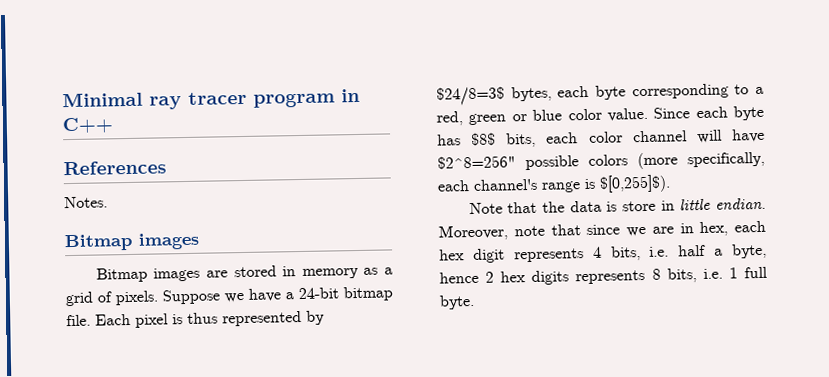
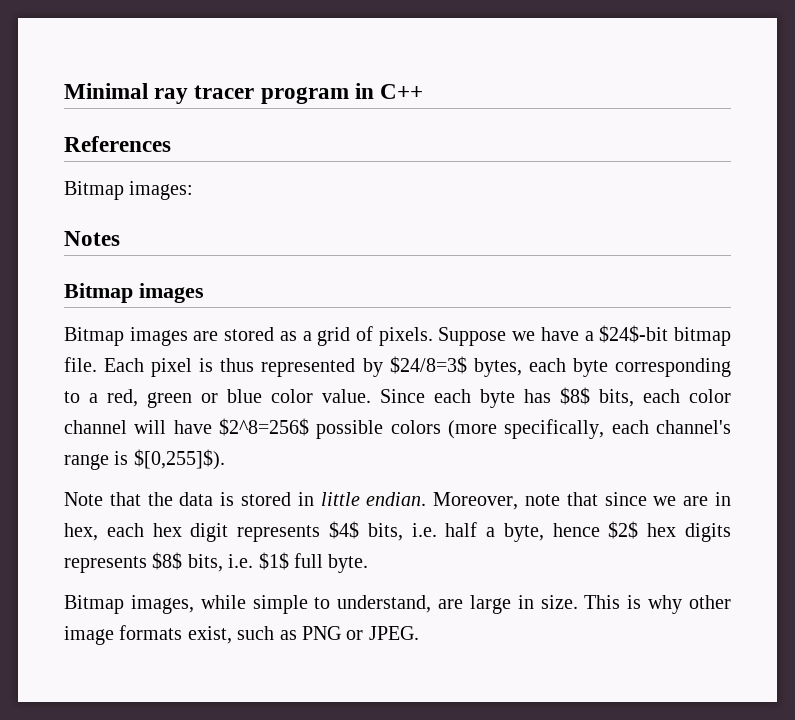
[64,196,108,209] Notes. -> [64,181,194,200] [64,231,120,246] Bitmap images: // Notes
[282,266,359,279] in memory -> (275, 334) none
[298,287,339,300] 24-bit -> [599,325,669,343] $24$-bit
[437,155,516,170] $2^8=256" -> [219,418,309,436] $2^8=256$
[622,200,657,212] store -> [241,492,291,506] stored
[592,246,602,258] 4 -> [328,521,359,539] $4$
[485,271,495,283] 2 -> [608,521,639,539] $2$
[651,267,738,283] 8 bits, i.e. 1 -> [152,552,289,572] $8$ bits, i.e. $1$
(475, 302) none -> [64,595,731,614] [64,625,419,645] // Bitmap images, while simple to understand, are large in size. This is why other image formats exist, such as PNG or JPEG.

